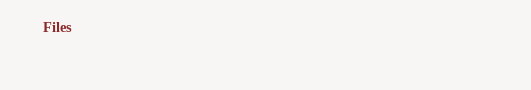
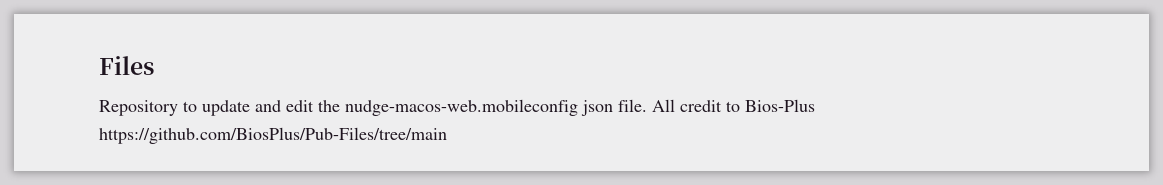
(72, 27) none -> [99,99,815,116] [99,127,447,144] // Repository to update and edit the nudge-macos-web.mobileconfig json file. All credit to Bios-Plus https://github.com/BiosPlus/Pub-Files/tree/main

